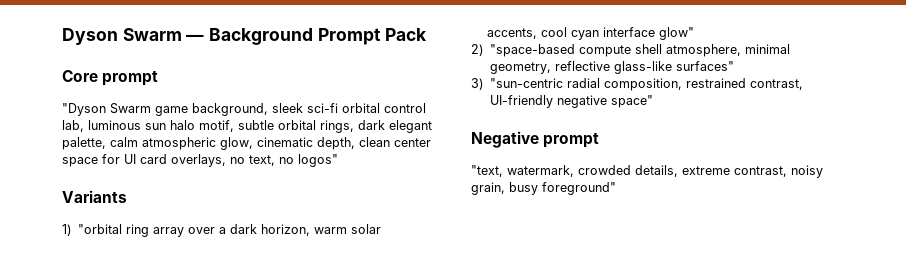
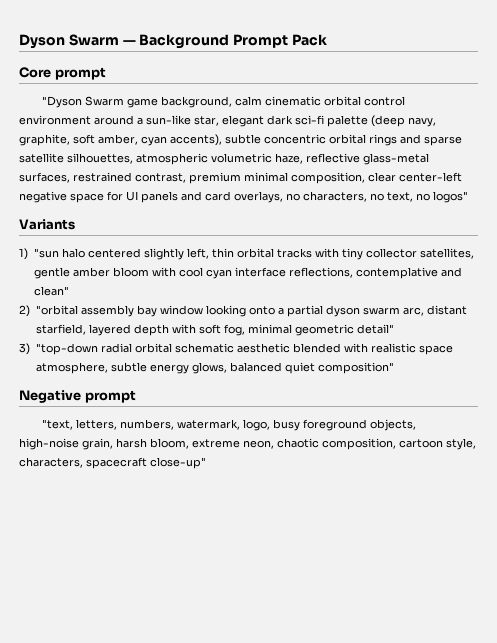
[272,103,426,113] [62,120,432,133] [62,137,431,150] sleek sci-fi orbital control lab, luminous sun halo motif, subtle orbital rings, dark elegant palette, calm atmospheric glow, cinematic depth, clean center -> [234,96,405,106] [19,115,436,127] [19,134,462,146] [19,153,429,165] [19,172,462,184] [19,191,67,203] calm cinematic orbital control environment around a sun-like star, elegant dark sci-fi palette (deep navy, graphite, soft amber, cyan accents), subtle concentric orbital rings and sparse satellite silhouettes, atmospheric volumetric haze, reflective glass-metal surfaces, restrained contrast, premium minimal composition, clear center-left negative
(136, 159) none -> [141,191,202,203] panels and
(245, 160) none -> [303,191,384,202] characters, no
[78,224,382,237] [487,27,695,40] [471,44,791,57] [490,61,735,74] [471,78,804,91] [490,95,654,108] [471,131,600,148] [471,165,823,178] [471,182,616,195] "orbital ring array over a dark horizon, warm solar accents, cool cyan interface glow" // 2) "space-based compute shell atmosphere, minimal geometry, reflective glass-like surfaces" // 3) "sun-centric radial composition, restrained contrast, UI-friendly negative space" // Negative prompt // "text, watermark, crowded details, extreme contrast, noisy grain, busy foreground" -> [33,248,474,260] [33,267,462,279] [33,286,69,296] [19,305,467,317] [35,324,394,336] [19,343,453,355] [35,362,394,374] [19,390,136,403] [41,419,416,431] [19,438,476,450] [19,457,206,469] "sun halo centered slightly left, thin orbital tracks with tiny collector satellites, gentle amber bloom with cool cyan interface reflections, contemplative and clean" // 2) "orbital assembly bay window looking onto a partial dyson swarm arc, distant starfield, layered depth with soft fog, minimal geometric detail" // 3) "top-down radial orbital schematic aesthetic blended with realistic space atmosphere, subtle energy glows, balanced quiet composition" // Negative prompt // "text, letters, numbers, watermark, logo, busy foreground objects, high-noise grain, harsh bloom, extreme neon, chaotic composition, cartoon style, characters, spacecraft close-up"

